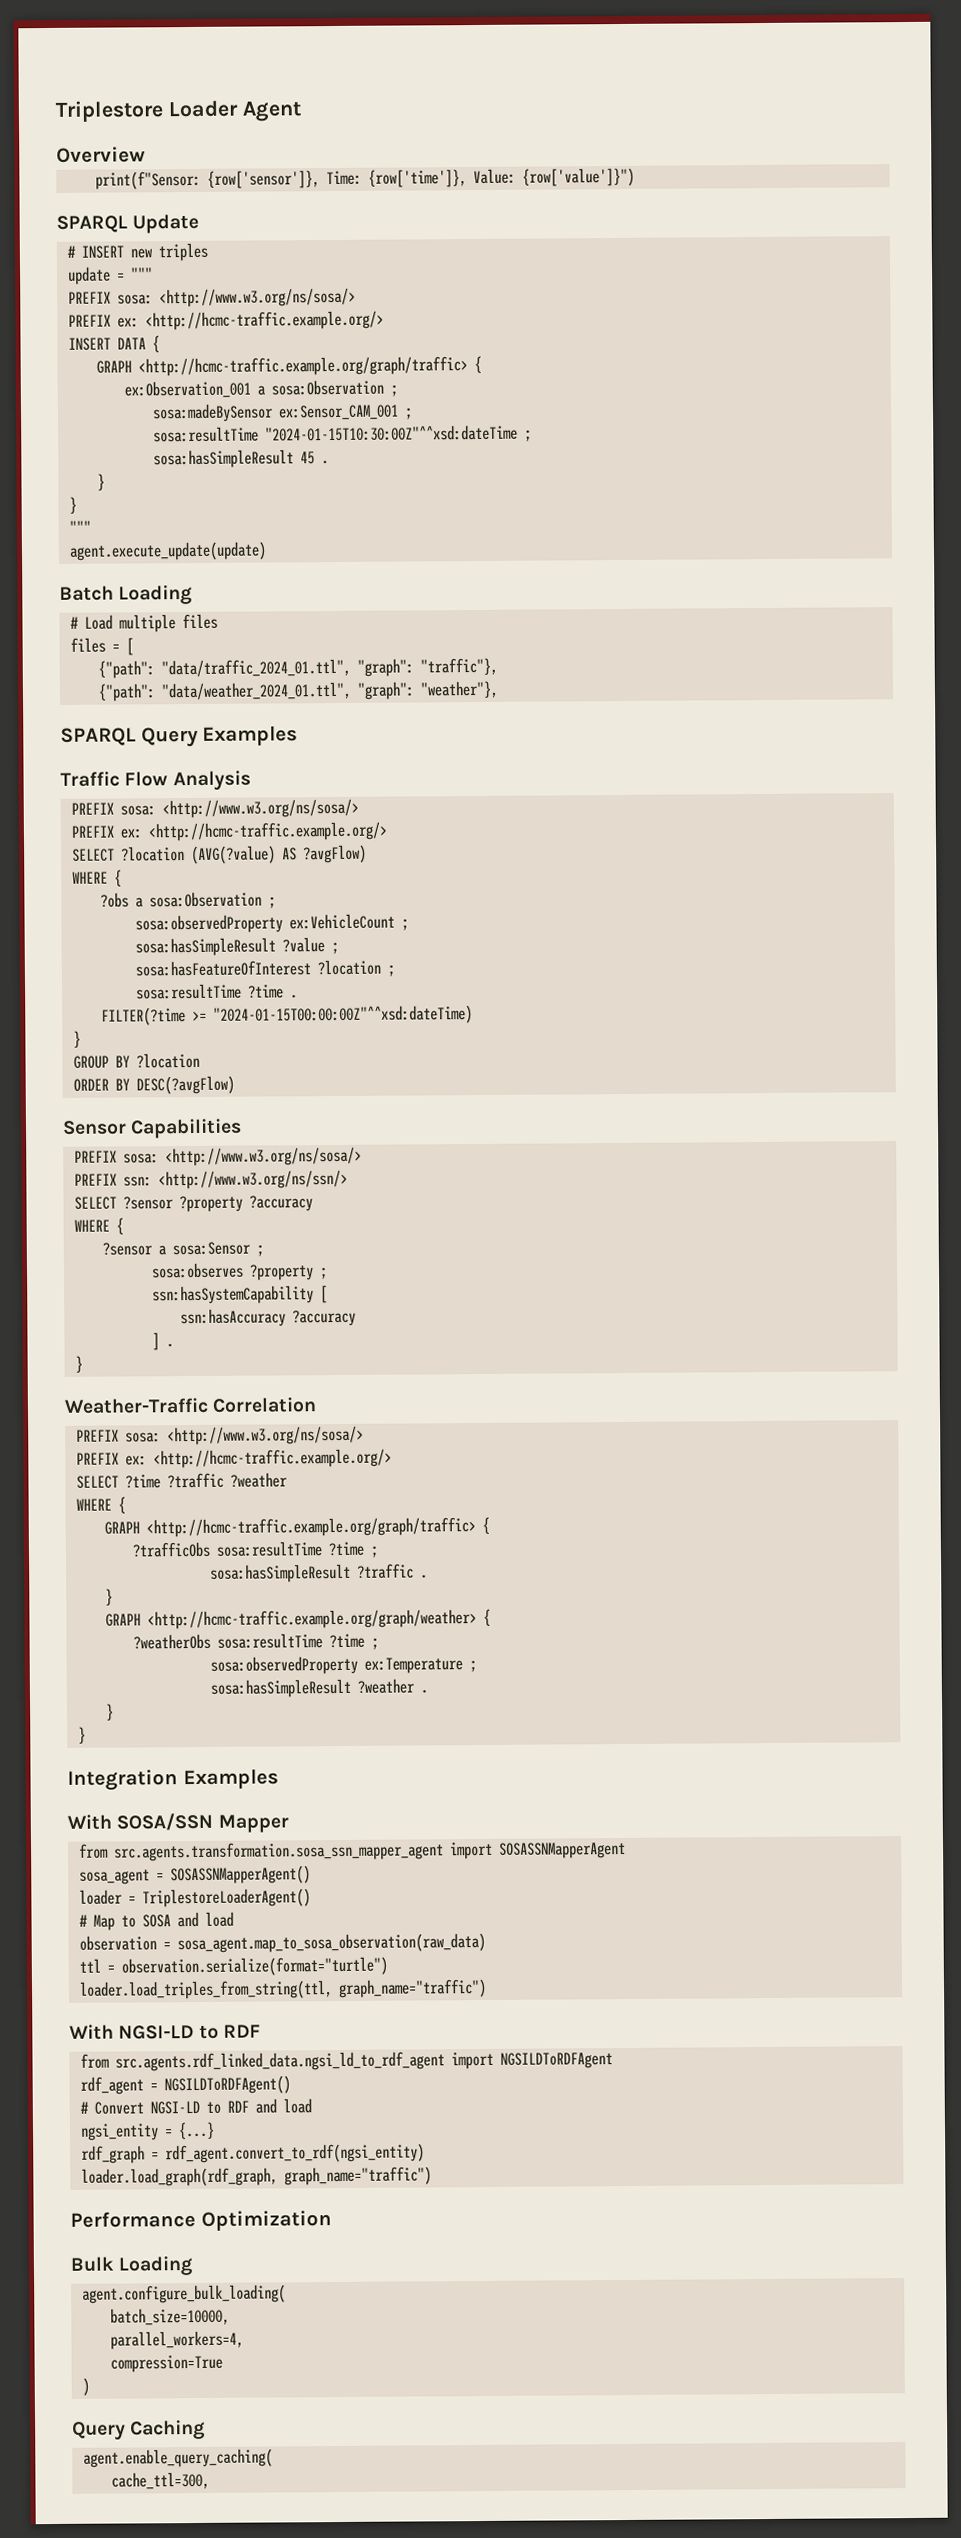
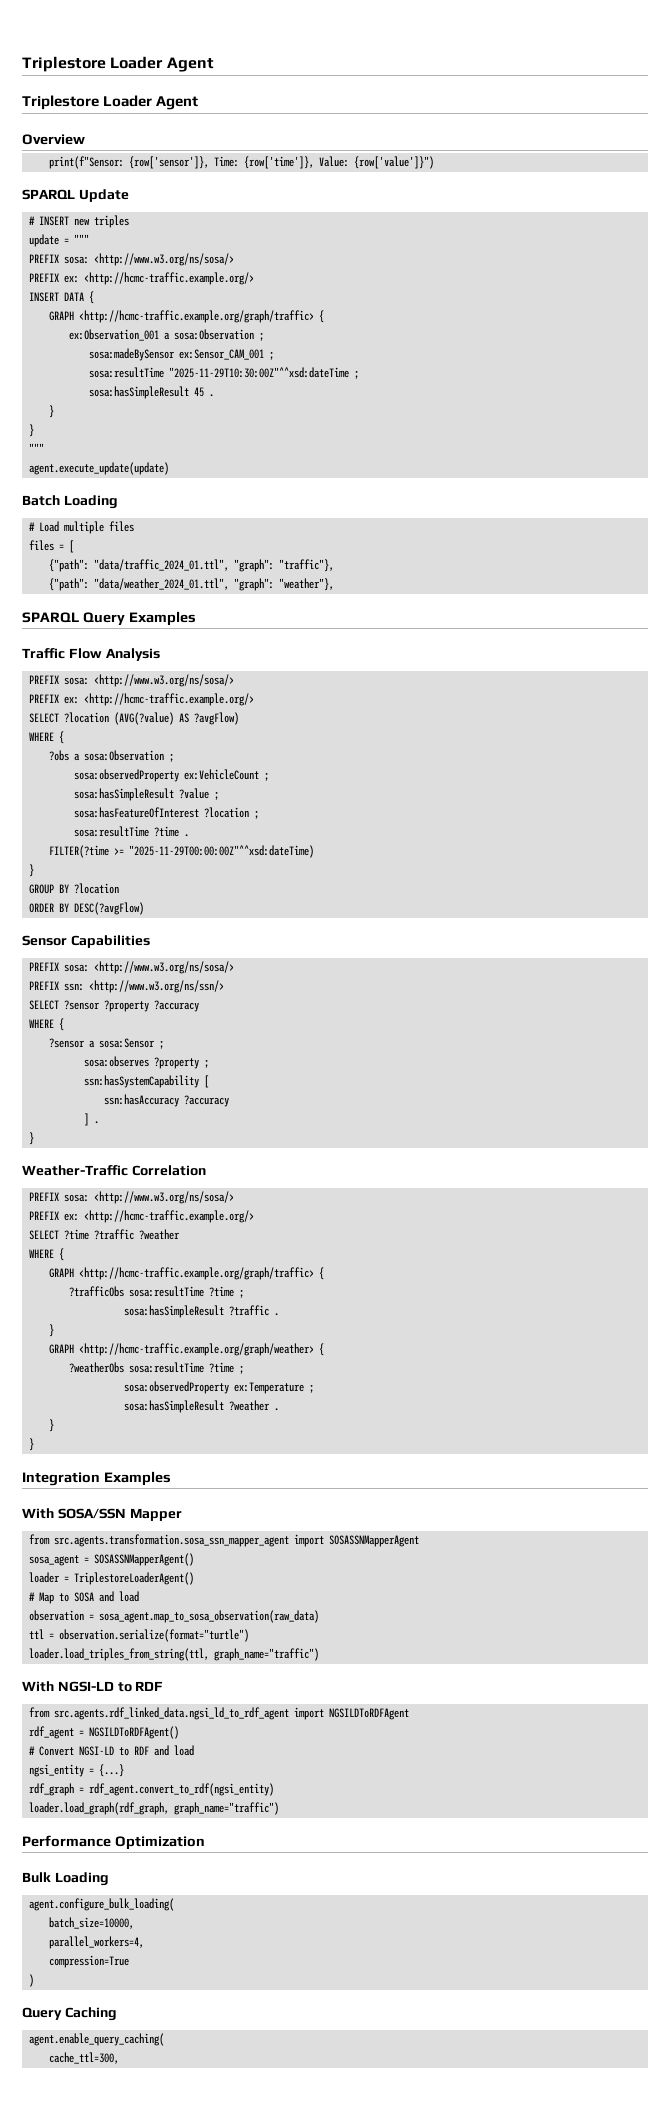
[55,100,301,123] Triplestore Loader Agent -> [22,56,214,72] [22,95,199,110] Triplestore Loader Agent // Triplestore Loader Agent
[265,424,519,442] "2024-01-15T10:30:00Z"^^xsd:dateTime -> [169,367,350,378] "2025-11-29T10:30:00Z"^^xsd:dateTime
[213,1005,474,1025] "2024-01-15T00:00:00Z"^^xsd:dateTime) -> [129,845,315,858] "2025-11-29T00:00:00Z"^^xsd:dateTime)

